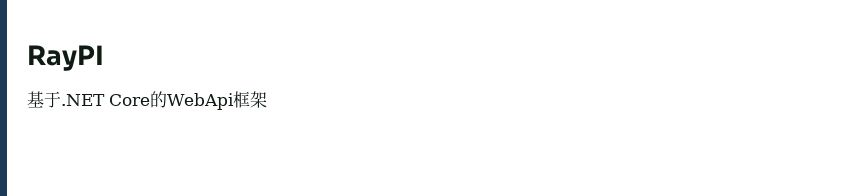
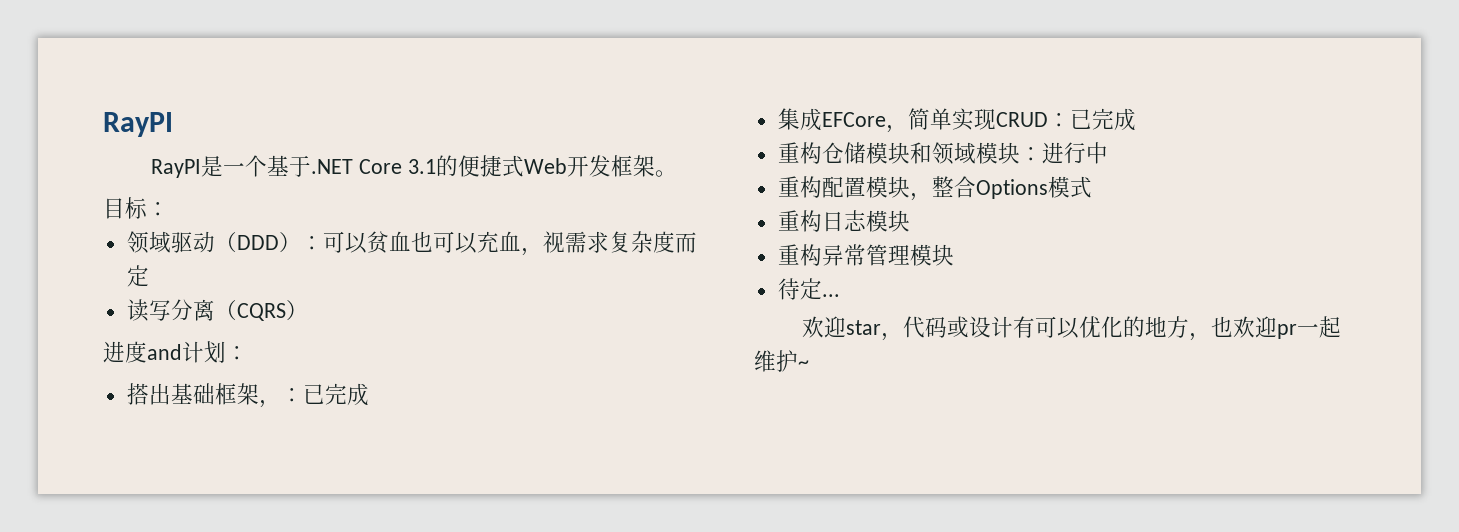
(104, 58) none -> [151,155,268,178] RayPI是一个
[150,91,267,110] 的WebApi框架 -> [408,155,678,177] [103,197,169,219] [126,231,697,256] [126,265,149,287] [126,299,308,322] [103,341,248,363] [126,383,369,408] [777,108,1136,133] [777,142,1108,165] [777,176,1092,201] [777,210,910,232] [777,244,954,266] [777,278,840,300] [802,316,1342,341] [754,350,809,372] 3.1的便捷式Web开发框架。 // 目标： // 领域驱动（DDD）：可以贫血也可以充血，视需求复杂度而定 // 读写分离（CQRS） // 进度and计划： // 搭出基础框架，：已完成 // 集成EFCore，简单实现CRUD：已完成 // 重构仓储模块和领域模块：进行中 // 重构配置模块，整合Options模式 // 重构日志模块 // 重构异常管理模块 // 待定... // 欢迎star，代码或设计有可以优化的地方，也欢迎pr一起维护~

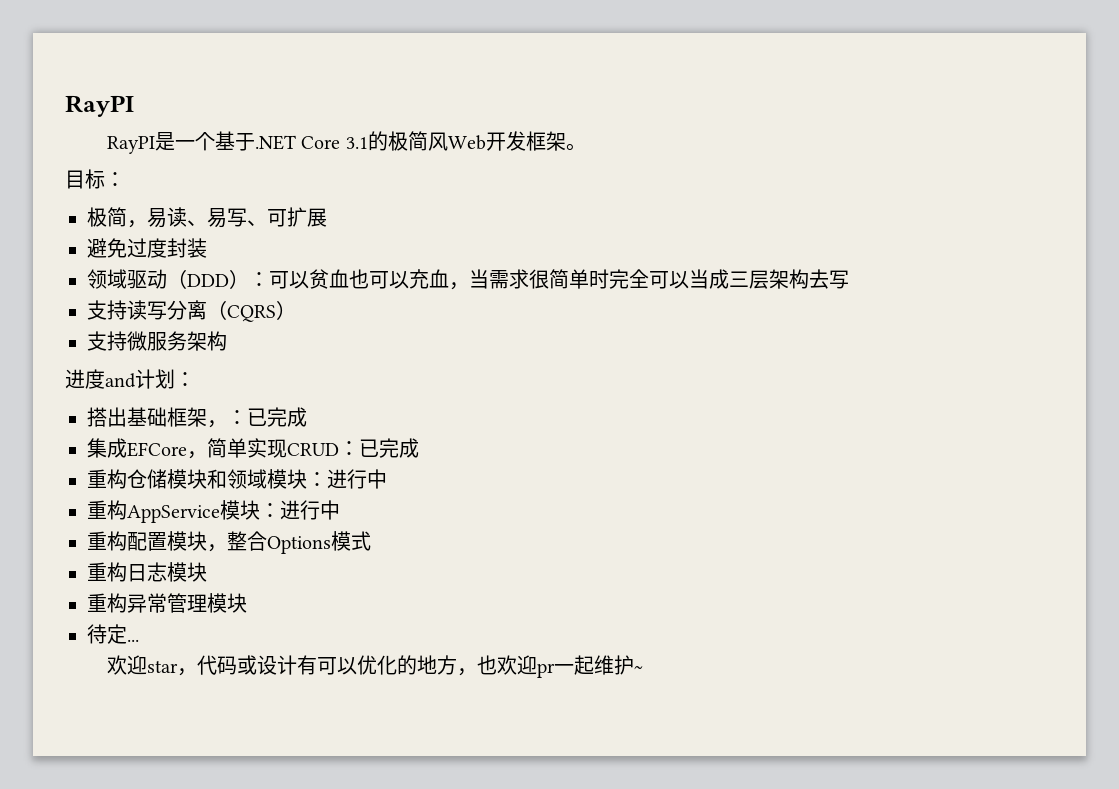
[458,155,525,177] 便捷式 -> [387,131,448,151] 极简风
(169, 209) none -> [87,207,327,228] [87,238,207,258] // 极简，易读、易写、可扩展 // 避免过度封装
[542,231,697,253] [126,265,149,287] 视需求复杂度而定 // -> [469,269,849,289] [87,300,127,320] 当需求很简单时完全可以当成三层架构去写 // 支持
(308, 310) none -> [87,331,227,351] // 支持微服务架构
(1108, 153) none -> [87,500,340,523] // 重构AppService模块：进行中

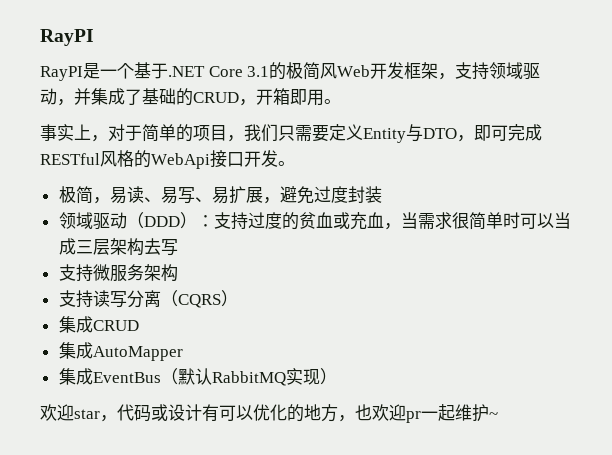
[565,143,586,151] [65,169,125,189] 。 // 目标： -> [438,62,541,80] [40,88,341,106] [40,124,542,143] [40,150,295,169] ，支持领域驱动，并集成了基础的CRUD，开箱即用。 // 事实上，对于简单的项目，我们只需要定义Entity与DTO，即可完成RESTful风格的WebApi接口开发。
[267,209,287,227] 可 -> [211,187,229,204] 易
(327, 217) // -> [262,197,280,204] ，
[269,269,409,289] 可以贫血也可以 -> [213,212,350,230] 支持过度的贫血或
[609,269,649,289] 完全 -> (520, 220) none
(849, 279) none -> [58,264,178,282] // 支持微服务架构
[87,331,227,351] [65,369,195,389] [87,407,307,428] [87,438,419,459] [87,469,387,489] [87,500,340,523] [87,531,371,554] [87,562,207,582] [87,593,247,613] [87,624,139,644] 支持微服务架构 // 进度and计划： // 搭出基础框架，：已完成 // 集成EFCore，简单实现CRUD：已完成 // 重构仓储模块和领域模块：进行中 // 重构AppService模块：进行中 // 重构配置模块，整合Options模式 // 重构日志模块 // 重构异常管理模块 // 待定... -> [58,316,139,333] [58,342,183,361] [58,368,337,386] 集成CRUD // 集成AutoMapper // 集成EventBus（默认RabbitMQ实现）

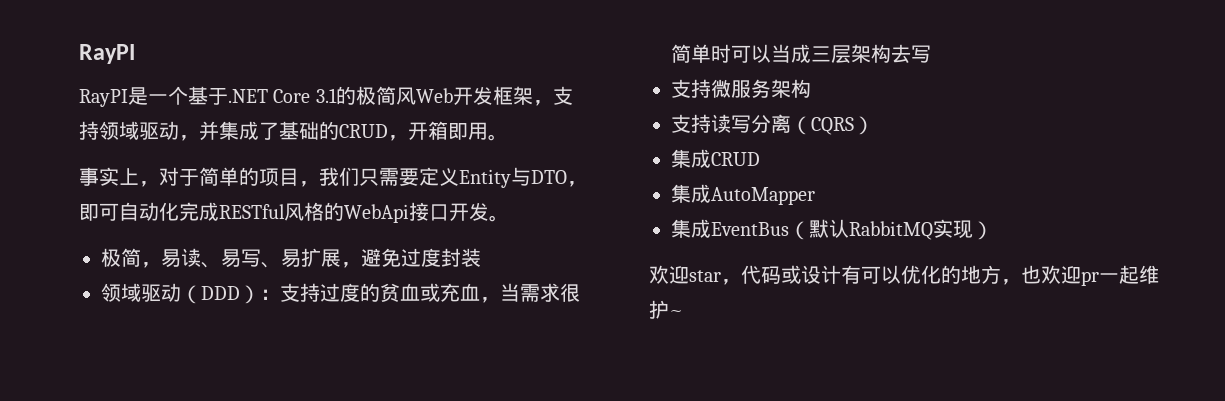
(508, 133) none -> [119,202,179,221] 自动化

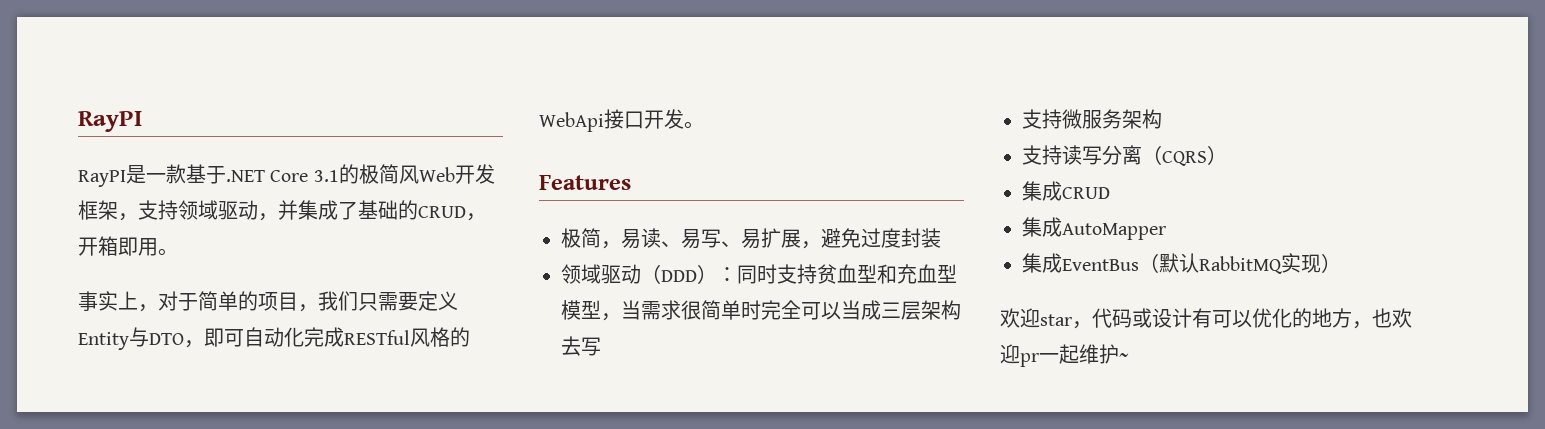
[168,86,188,105] 个 -> [166,164,186,184] 款
(509, 218) none -> [539,175,631,190] // Features
[280,283,480,302] 支持过度的贫血或充血 -> [737,264,957,284] [561,300,601,320] 同时支持贫血型和充血型模型
(731, 53) none -> [761,300,801,320] 完全

